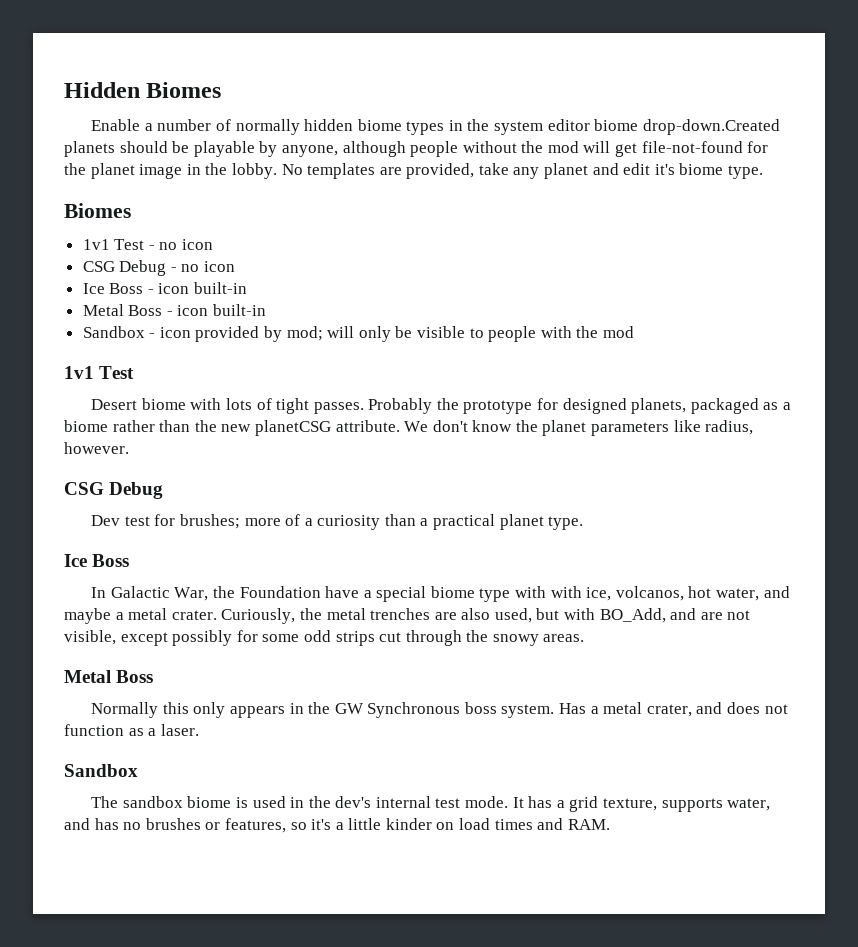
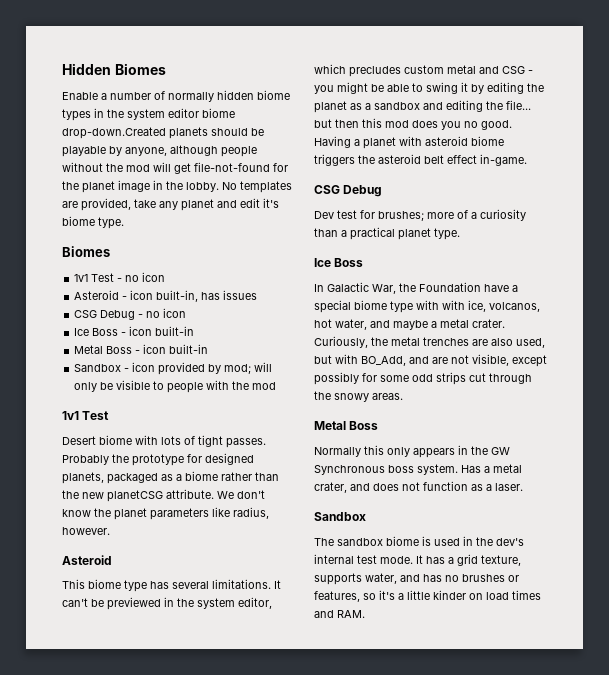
(214, 244) none -> [74,290,258,302] // Asteroid - icon built-in, has issues
(129, 448) none -> [62,555,112,565] [62,579,281,592] [62,597,272,610] [314,64,533,77] [314,82,544,94] [314,100,531,113] [314,118,512,130] [314,136,504,149] [314,154,527,166] // Asteroid // This biome type has several limitations. It can't be previewed in the system editor, which precludes custom metal and CSG - you might be able to swing it by editing the planet as a sandbox and editing the file... but then this mod does you no good. Having a planet with asteroid biome triggers the asteroid belt effect in-game.

